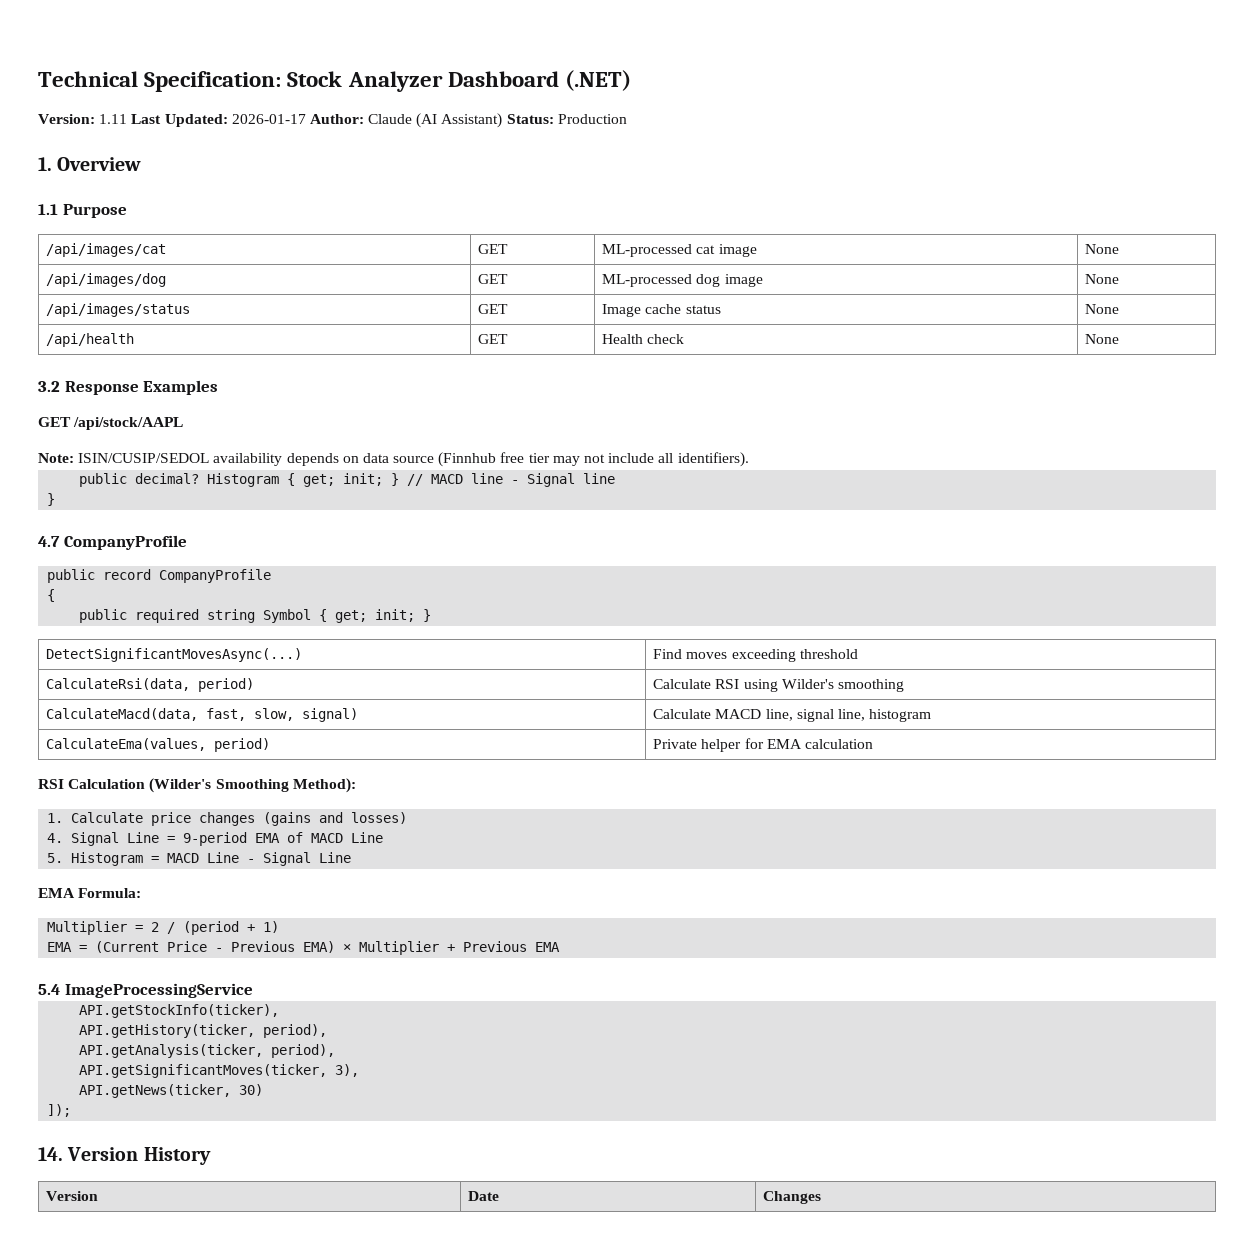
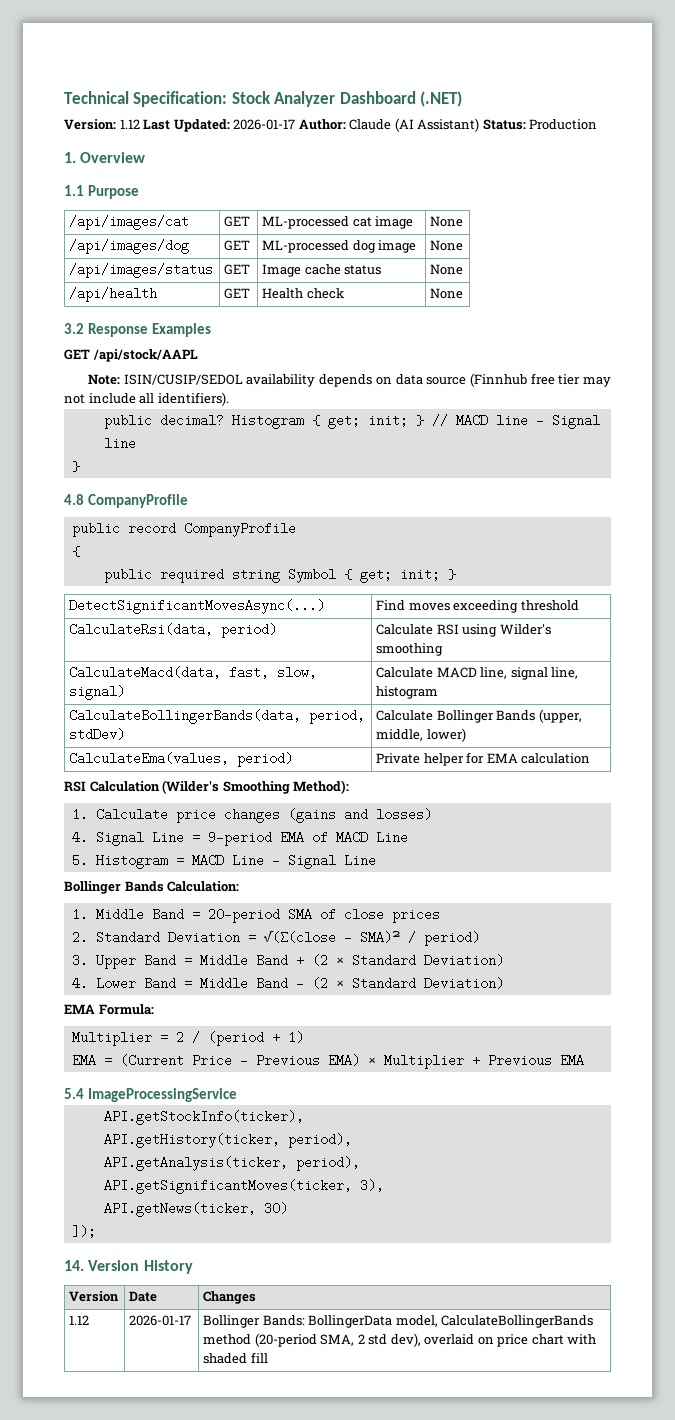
[99,114,128,124] 1.11 -> [119,119,140,129] 1.12
[38,536,60,547] 4.7 -> [64,494,84,505] 4.8
(932, 715) none -> [69,709,366,724] [69,728,126,741] [376,709,582,723] [376,728,466,742] // CalculateBollingerBands(data, period, stdDev) | Calculate Bollinger Bands (upper, middle, lower)
(352, 857) none -> [64,881,240,894] [71,908,440,923] [71,930,480,946] [71,954,504,969] [71,977,504,990] // Bollinger Bands Calculation: // 1. Middle Band = 20-period SMA of close prices // 2. Standard Deviation = √(Σ(close - SMA)² / period) // 3. Upper Band = Middle Band + (2 × Standard Deviation) // 4. Lower Band = Middle Band - (2 × Standard Deviation)
(822, 1197) none -> [69,1315,90,1325] [129,1315,192,1326] [203,1315,594,1328] [203,1333,597,1347] [203,1352,268,1364] // 1.12 | 2026-01-17 | Bollinger Bands: BollingerData model, CalculateBollingerBands method (20-period SMA, 2 std dev), overlaid on price chart with shaded fill

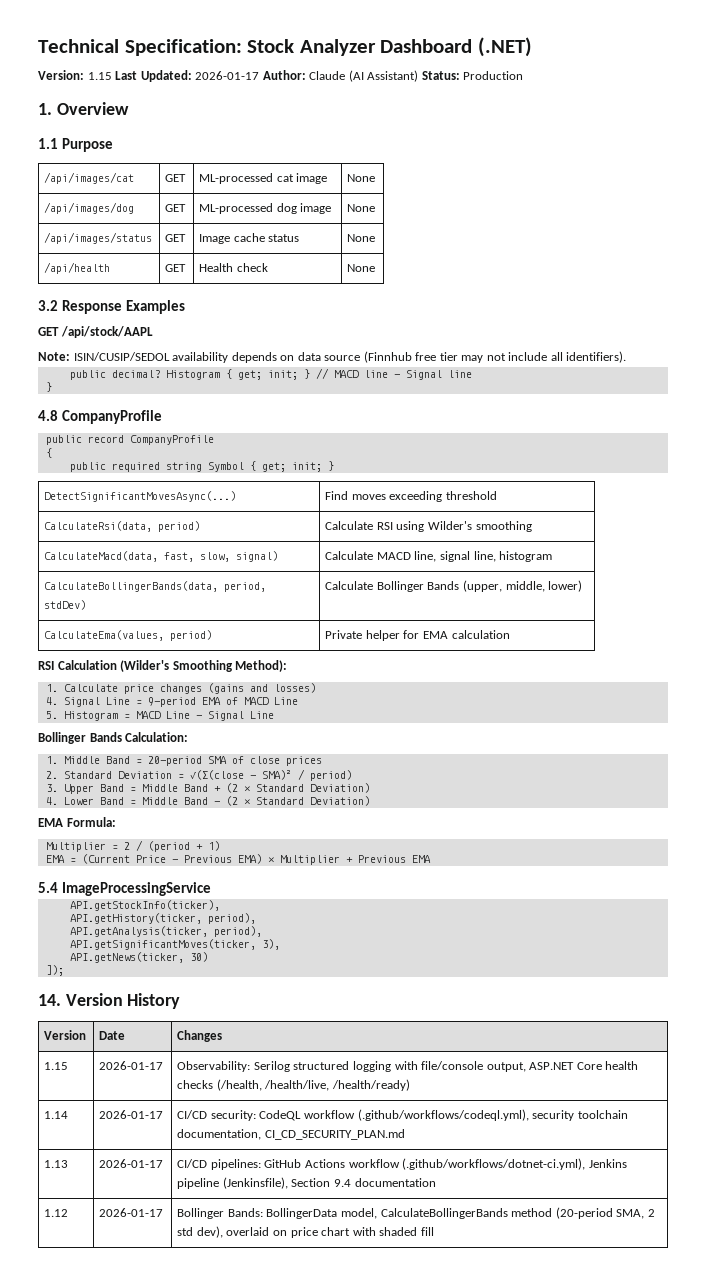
[119,119,140,129] 1.12 -> [87,72,112,80] 1.15
(257, 1297) none -> [44,1062,69,1070] [99,1061,164,1070] [177,1061,639,1072] [177,1079,410,1091] [44,1111,69,1119] [99,1110,164,1119] [177,1109,628,1121] [177,1129,405,1140] [44,1160,69,1168] [99,1159,164,1168] [177,1158,627,1170] [177,1177,436,1189] // 1.15 | 2026-01-17 | Observability: Serilog structured logging with file/console output, ASP.NET Core health checks (/health, /health/live, /health/ready) // 1.14 | 2026-01-17 | CI/CD security: CodeQL workflow (.github/workflows/codeql.yml), security toolchain documentation, CI_CD_SECURITY_PLAN.md // 1.13 | 2026-01-17 | CI/CD pipelines: GitHub Actions workflow (.github/workflows/dotnet-ci.yml), Jenkins pipeline (Jenkinsfile), Section 9.4 documentation

